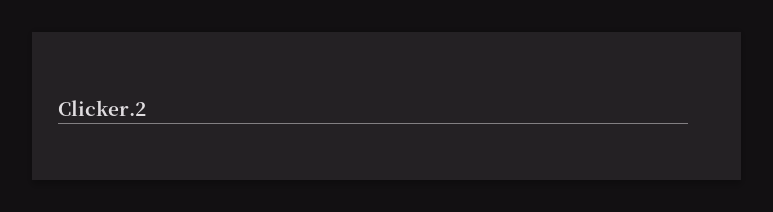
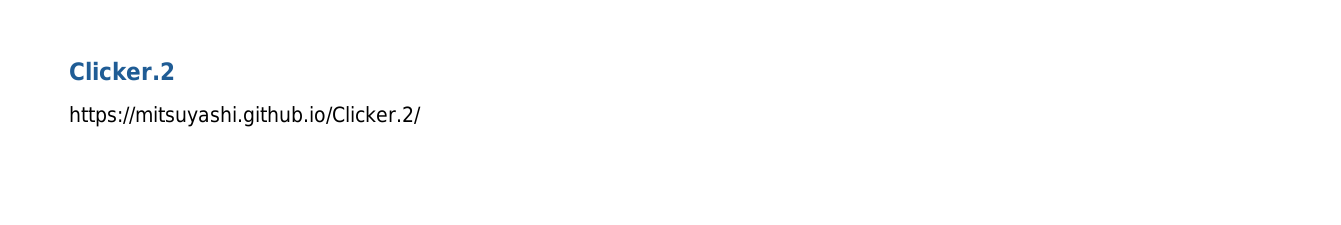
(146, 108) none -> [69,106,421,127] // https://mitsuyashi.github.io/Clicker.2/

